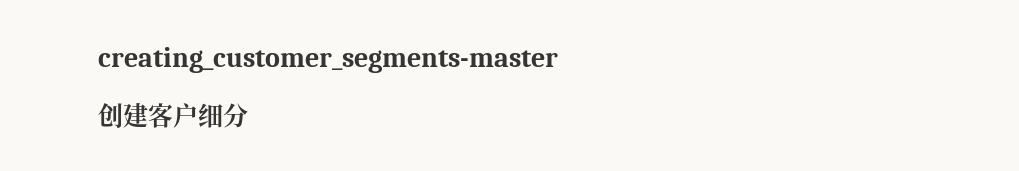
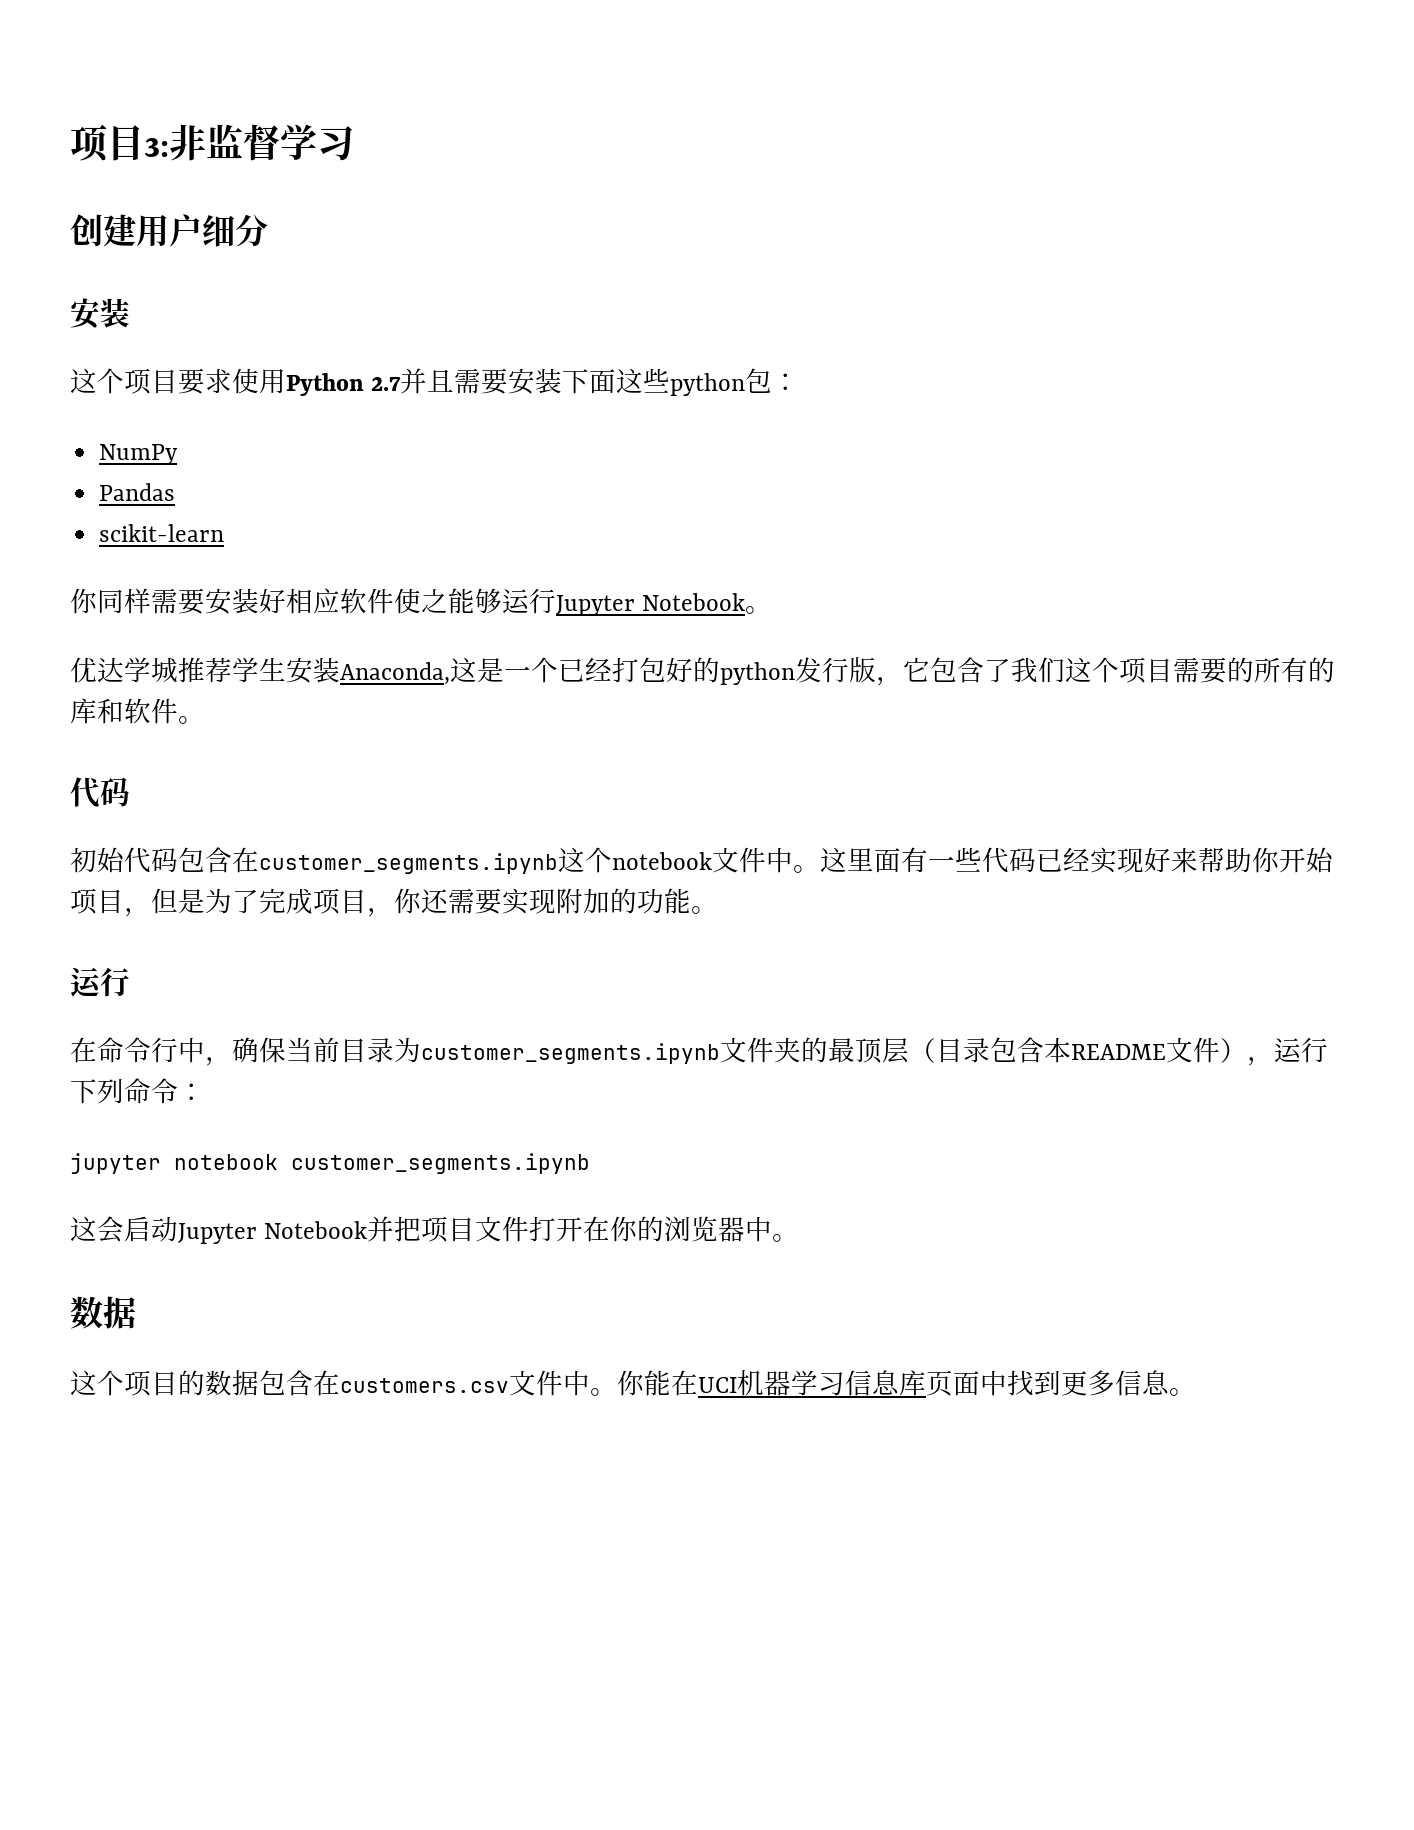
[98,47,558,73] creating_customer_segments-master -> [70,124,354,163] 项目3:非监督学习
[148,103,173,128] 客 -> [136,214,169,247] 用
(248, 115) none -> [70,298,130,329] [70,368,800,396] [99,444,179,465] [99,483,176,501] [99,524,225,542] [70,588,773,616] [70,657,1335,686] [70,698,205,724] [70,777,130,808] [70,847,1334,874] [70,888,718,917] [70,967,130,997] [70,1037,1328,1066] [70,1078,205,1104] [70,1153,590,1174] [70,1216,800,1244] [70,1296,136,1329] [70,1370,1196,1397] // 安装 // 这个项目要求使用Python 2.7并且需要安装下面这些python包： // NumPy // Pandas // scikit-learn // 你同样需要安装好相应软件使之能够运行Jupyter Notebook。 // 优达学城推荐学生安装Anaconda,这是一个已经打包好的python发行版，它包含了我们这个项目需要的所有的库和软件。 // 代码 // 初始代码包含在customer_segments.ipynb这个notebook文件中。这里面有一些代码已经实现好来帮助你开始项目，但是为了完成项目，你还需要实现附加的功能。 // 运行 // 在命令行中，确保当前目录为customer_segments.ipynb文件夹的最顶层（目录包含本README文件），运行下列命令： // jupyter notebook customer_segments.ipynb // 这会启动Jupyter Notebook并把项目文件打开在你的浏览器中。 // 数据 // 这个项目的数据包含在customers.csv文件中。你能在UCI机器学习信息库页面中找到更多信息。

